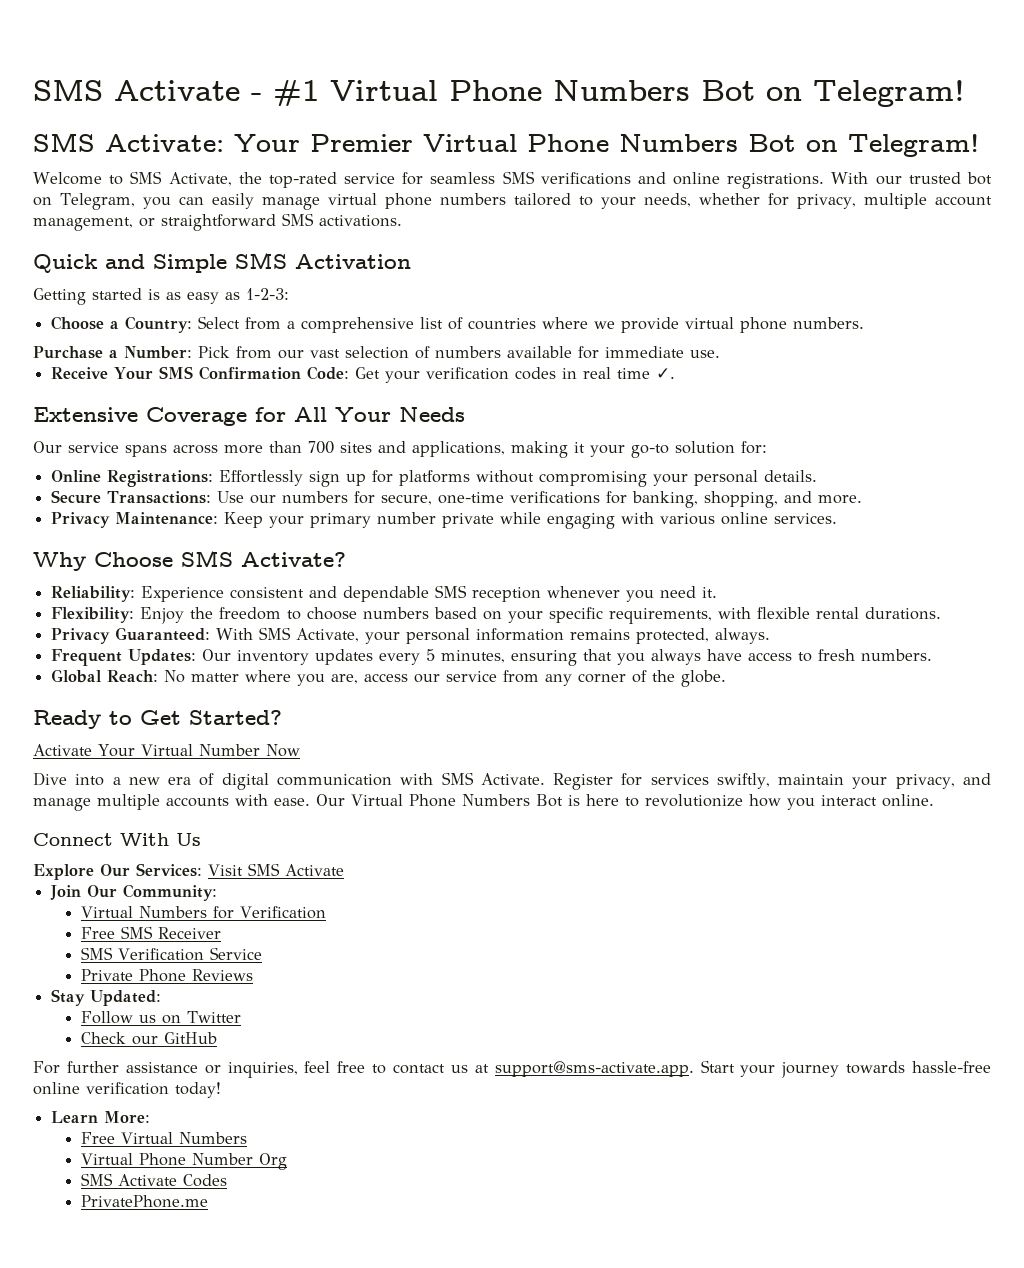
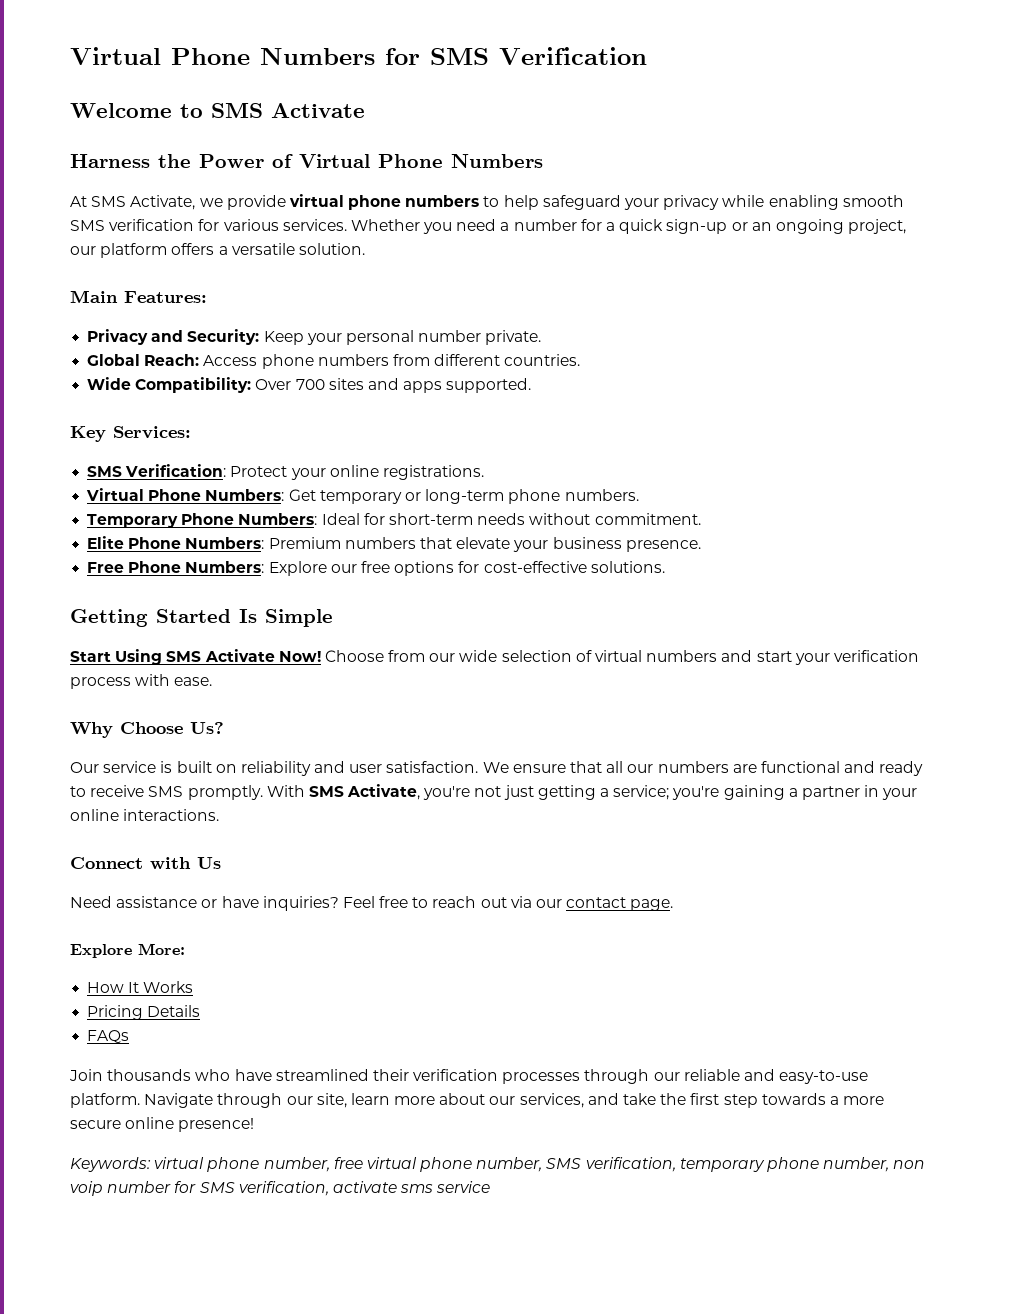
[33,80,965,107] [33,133,979,157] [33,171,992,189] [33,193,993,210] [33,213,402,231] [33,252,411,273] [33,288,289,305] [51,316,865,333] [33,346,230,359] SMS Activate - #1 Virtual Phone Numbers Bot on Telegram! // SMS Activate: Your Premier Virtual Phone Numbers Bot on Telegram! // Welcome to SMS Activate, the top-rated service for seamless SMS verifications and online registrations. With our trusted bot on Telegram, you can easily manage virtual phone numbers tailored to your needs, whether for privacy, multiple account management, or straightforward SMS activations. // Quick and Simple SMS Activation // Getting started is as easy as 1-2-3: // Choose a Country: Select from a comprehensive list of countries where we provide virtual phone numbers. // Purchase a Number: Pick -> [70,47,647,65] [70,103,365,118] [70,154,543,168] [70,194,904,210] [70,219,907,234] [70,243,365,258] [70,290,207,303] [87,329,542,345] [87,354,581,369] [87,377,532,393] [70,426,191,442] [87,464,484,480] [86,488,639,504] [87,513,701,528] [87,536,701,552] [87,561,665,576] [70,609,333,627] [70,649,384,665] Virtual Phone Numbers for SMS Verification // Welcome to SMS Activate // Harness the Power of Virtual Phone Numbers // At SMS Activate, we provide virtual phone numbers to help safeguard your privacy while enabling smooth SMS verification for various services. Whether you need a number for a quick sign-up or an ongoing project, our platform offers a versatile solution. // Main Features: // Privacy and Security: Keep your personal number private. // Global Reach: Access phone numbers from different countries. // Wide Compatibility: Over 700 sites and apps supported. // Key Services: // SMS Verification: Protect your online registrations. // Virtual Phone Numbers: Get temporary or long-term phone numbers. // Temporary Phone Numbers: Ideal for short-term needs without commitment. // Elite Phone Numbers: Premium numbers that elevate your business presence. // Free Phone Numbers: Explore our free options for cost-effective solutions. // Getting Started Is Simple // Start Using SMS Activate Now! Choose
[310,349,340,358] vast -> [459,650,498,662] wide
[435,346,720,359] [51,366,676,383] [33,407,465,426] [33,441,767,458] [51,470,818,487] [51,490,863,508] [51,512,838,529] [33,550,346,571] [51,585,718,602] [51,607,942,624] [51,627,771,644] [51,649,933,666] [51,669,727,687] [33,710,282,729] [33,744,300,757] [33,772,992,790] [33,794,934,811] numbers available for immediate use. // Receive Your SMS Confirmation Code: Get your verification codes in real time ✓. // Extensive Coverage for All Your Needs // Our service spans across more than 700 sites and applications, making it your go-to solution for: // Online Registrations: Effortlessly sign up for platforms without compromising your personal details. // Secure Transactions: Use our numbers for secure, one-time verifications for banking, shopping, and more. // Privacy Maintenance: Keep your primary number private while engaging with various online services. // Why Choose SMS Activate? // Reliability: Experience consistent and dependable SMS reception whenever you need it. // Flexibility: Enjoy the freedom to choose numbers based on your specific requirements, with flexible rental durations. // Privacy Guaranteed: With SMS Activate, your personal information remains protected, always. // Frequent Updates: Our inventory updates every 5 minutes, ensuring that you always have access to fresh numbers. // Global Reach: No matter where you are, access our service from any corner of the globe. // Ready to Get Started? // Activate Your Virtual Number Now // Dive into a new era of digital communication with SMS Activate. Register for services swiftly, maintain your privacy, and manage multiple accounts with ease. Our Virtual Phone Numbers Bot is here to revolutionize how you interact online. -> [595,650,919,665] [70,674,213,689] [70,722,224,738] [70,761,924,776] [70,784,918,800] [70,809,220,821] virtual numbers and start your verification process with ease. // Why Choose Us? // Our service is built on reliability and user satisfaction. We ensure that all our numbers are functional and ready to receive SMS promptly. With SMS Activate, you're not just getting a service; you're gaining a partner in your online interactions.
[120,833,169,846] With -> [150,857,191,869] with
[33,863,344,880] [50,884,218,901] [80,906,326,919] [80,926,221,939] [80,947,262,961] [80,969,253,982] [51,989,162,1006] [80,1011,241,1024] [80,1032,217,1045] [33,1060,991,1078] [33,1082,221,1098] [51,1111,151,1123] [80,1132,247,1144] [80,1153,287,1170] [80,1173,227,1187] [80,1195,208,1208] Explore Our Services: Visit SMS Activate // Join Our Community: // Virtual Numbers for Verification // Free SMS Receiver // SMS Verification Service // Private Phone Reviews // Stay Updated: // Follow us on Twitter // Check our GitHub // For further assistance or inquiries, feel free to contact us at support@sms-activate.app. Start your journey towards hassle-free online verification today! // Learn More: // Free Virtual Numbers // Virtual Phone Number Org // SMS Activate Codes // PrivatePhone.me -> [70,896,674,911] [70,943,185,958] [87,981,194,993] [87,1005,201,1020] [87,1030,130,1043] [69,1069,869,1084] [70,1093,885,1108] [70,1117,255,1132] [70,1157,926,1172] [70,1181,491,1196] Need assistance or have inquiries? Feel free to reach out via our contact page. // Explore More: // How It Works // Pricing Details // FAQs // Join thousands who have streamlined their verification processes through our reliable and easy-to-use platform. Navigate through our site, learn more about our services, and take the first step towards a more secure online presence! // Keywords: virtual phone number, free virtual phone number, SMS verification, temporary phone number, non voip number for SMS verification, activate sms service

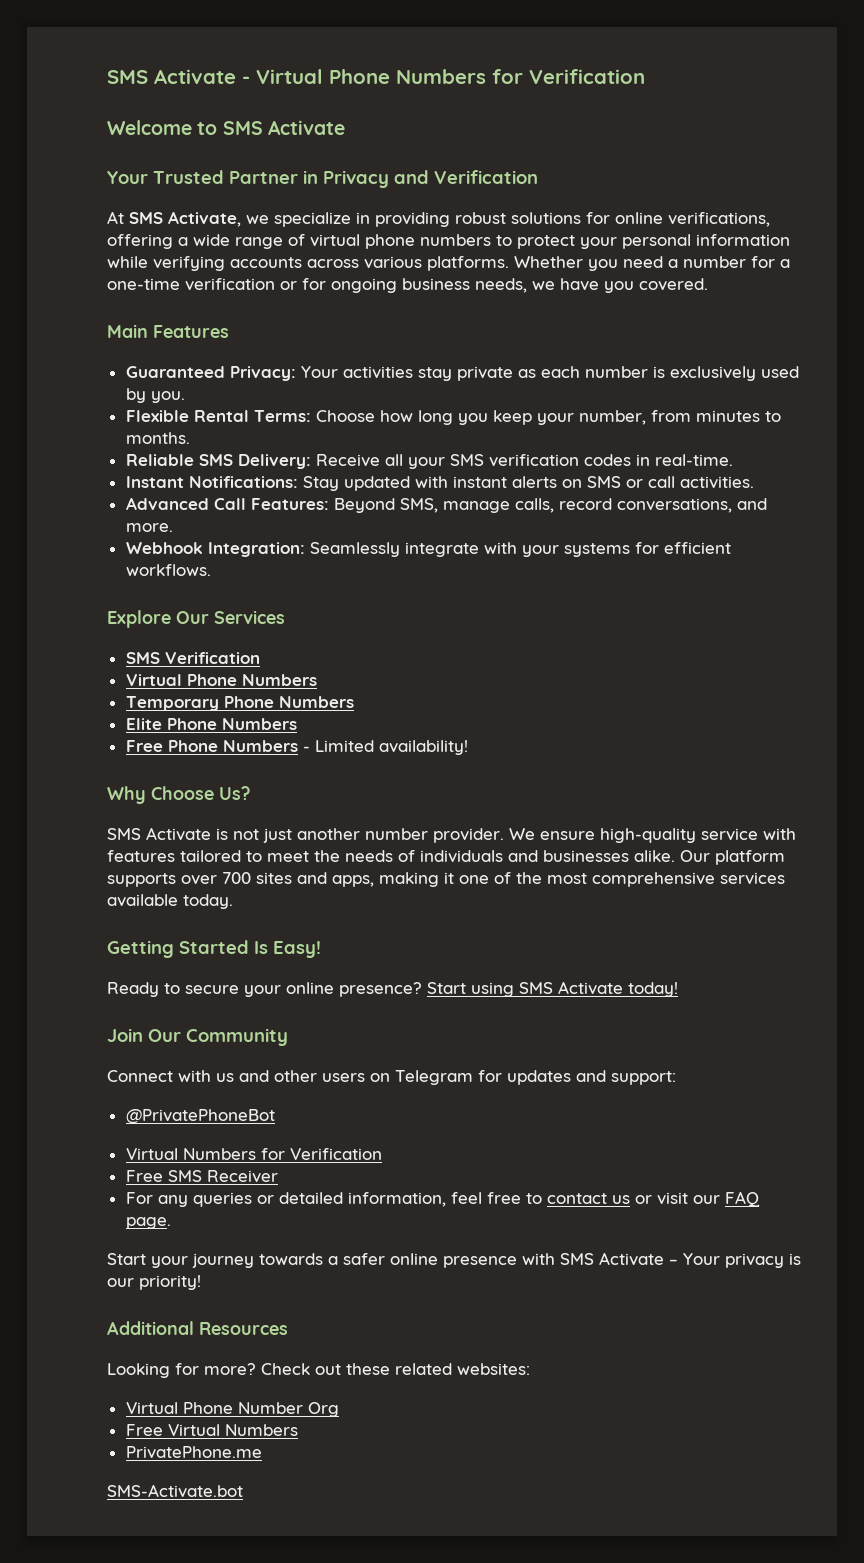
(70, 56) none -> [107,69,250,84] SMS Activate -
[430,48,489,65] SMS -> (523, 76) none
[70,154,543,168] [70,194,904,210] [70,219,347,231] Harness the Power of Virtual Phone Numbers // At SMS Activate, we provide virtual phone numbers to help safeguard your privacy while enabling smooth SMS verification for various services. -> [107,170,538,188] [107,211,770,227] [107,234,790,249] [107,256,509,271] Your Trusted Partner in Privacy and Verification // At SMS Activate, we specialize in providing robust solutions for online verifications, offering a wide range of virtual phone numbers to protect your personal information while verifying accounts across various platforms.
[619,219,907,234] [70,243,365,258] [70,290,207,303] [87,329,542,345] [87,354,581,369] [87,377,532,393] [70,426,191,442] [87,464,484,480] [86,488,639,504] [87,513,701,528] [87,536,701,552] [87,561,665,576] [70,609,333,627] [70,649,919,665] [70,674,213,689] [70,722,224,738] [70,761,924,776] [70,784,918,800] [70,809,220,821] [70,857,221,869] [70,896,674,911] [70,943,185,958] [87,981,194,993] [87,1005,201,1020] [87,1030,130,1043] [69,1069,869,1084] [70,1093,885,1108] [70,1117,255,1132] [70,1157,926,1172] [70,1181,491,1196] quick sign-up or an ongoing project, our platform offers a versatile solution. // Main Features: // Privacy and Security: Keep your personal number private. // Global Reach: Access phone numbers from different countries. // Wide Compatibility: Over 700 sites and apps supported. // Key Services: // SMS Verification: Protect your online registrations. // Virtual Phone Numbers: Get temporary or long-term phone numbers. // Temporary Phone Numbers: Ideal for short-term needs without commitment. // Elite Phone Numbers: Premium numbers that elevate your business presence. // Free Phone Numbers: Explore our free options for cost-effective solutions. // Getting Started Is Simple // Start Using SMS Activate Now! Choose from our wide selection of virtual numbers and start your verification process with ease. // Why Choose Us? // Our service is built on reliability and user satisfaction. We ensure that all our numbers are functional and ready to receive SMS promptly. With SMS Activate, you're not just getting a service; you're gaining a partner in your online interactions. // Connect with Us // Need assistance or have inquiries? Feel free to reach out via our contact page. // Explore More: // How It Works // Pricing Details // FAQs // Join thousands who have streamlined their verification processes through our reliable and easy-to-use platform. Navigate through our site, learn more about our services, and take the first step towards a more secure online presence! // Keywords: virtual phone number, free virtual phone number, SMS verification, temporary phone number, non voip number for SMS verification, activate sms service -> [107,278,708,293] [107,324,229,338] [125,366,799,381] [125,388,185,403] [125,410,781,425] [125,432,190,444] [125,454,733,469] [125,476,754,491] [125,497,767,513] [125,523,173,532] [125,542,731,557] [125,564,211,576] [107,610,285,628] [125,652,260,664] [125,674,317,686] [125,696,354,711] [125,718,297,730] [125,740,468,755] [107,786,250,804] [107,827,796,843] [107,850,785,865] [107,872,785,887] [107,894,233,909] [107,940,321,958] [107,981,678,997] [107,1028,288,1046] [107,1070,676,1085] [125,1109,275,1124] [125,1148,382,1160] [125,1170,278,1183] [125,1191,760,1207] [125,1217,171,1229] [107,1252,801,1268] [107,1275,201,1290] [107,1321,288,1335] [107,1363,530,1378] [125,1402,339,1417] [125,1424,298,1436] [125,1446,262,1459] [107,1484,243,1498] one-time verification or for ongoing business needs, we have you covered. // Main Features // Guaranteed Privacy: Your activities stay private as each number is exclusively used by you. // Flexible Rental Terms: Choose how long you keep your number, from minutes to months. // Reliable SMS Delivery: Receive all your SMS verification codes in real-time. // Instant Notifications: Stay updated with instant alerts on SMS or call activities. // Advanced Call Features: Beyond SMS, manage calls, record conversations, and more. // Webhook Integration: Seamlessly integrate with your systems for efficient workflows. // Explore Our Services // SMS Verification // Virtual Phone Numbers // Temporary Phone Numbers // Elite Phone Numbers // Free Phone Numbers - Limited availability! // Why Choose Us? // SMS Activate is not just another number provider. We ensure high-quality service with features tailored to meet the needs of individuals and businesses alike. Our platform supports over 700 sites and apps, making it one of the most comprehensive services available today. // Getting Started Is Easy! // Ready to secure your online presence? Start using SMS Activate today! // Join Our Community // Connect with us and other users on Telegram for updates and support: // @PrivatePhoneBot // Virtual Numbers for Verification // Free SMS Receiver // For any queries or detailed information, feel free to contact us or visit our FAQ page. // Start your journey towards a safer online presence with SMS Activate – Your privacy is our priority! // Additional Resources // Looking for more? Check out these related websites: // Virtual Phone Number Org // Free Virtual Numbers // PrivatePhone.me // SMS-Activate.bot

